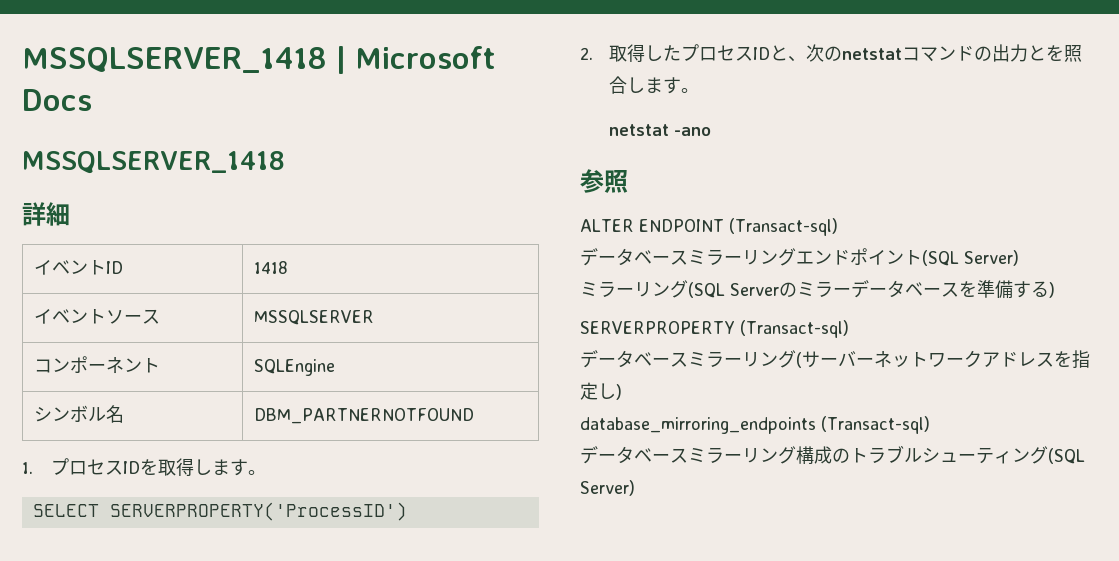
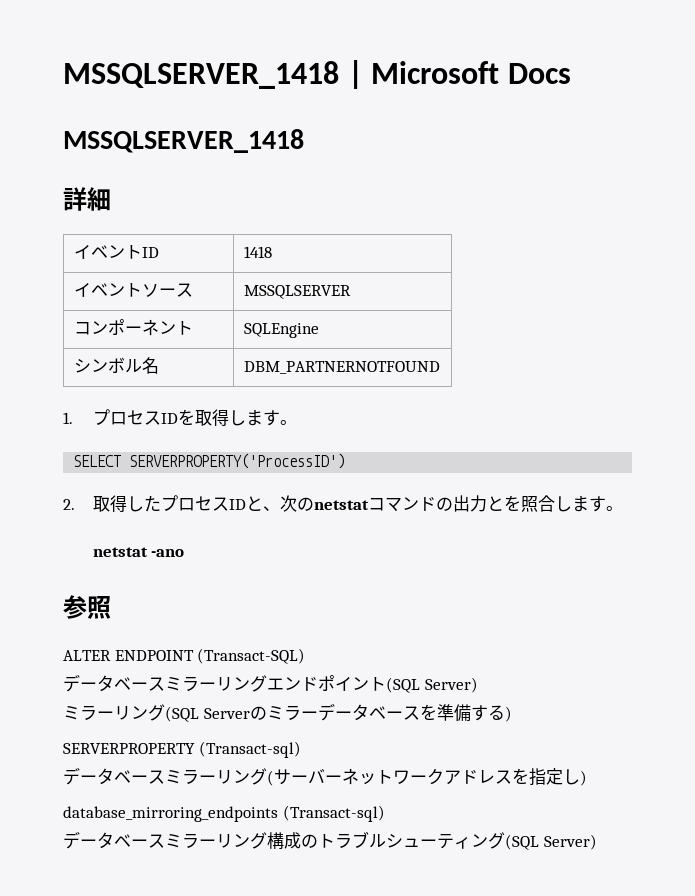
[728,218,838,236] (Transact-sql) -> [197,648,306,664] (Transact-SQL)

